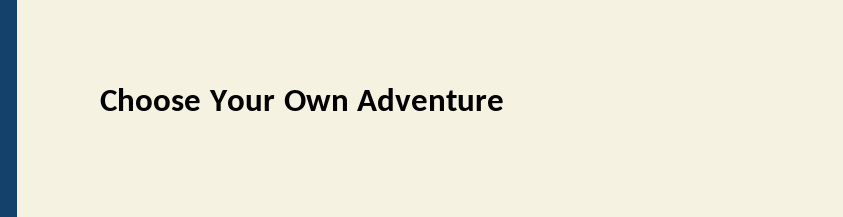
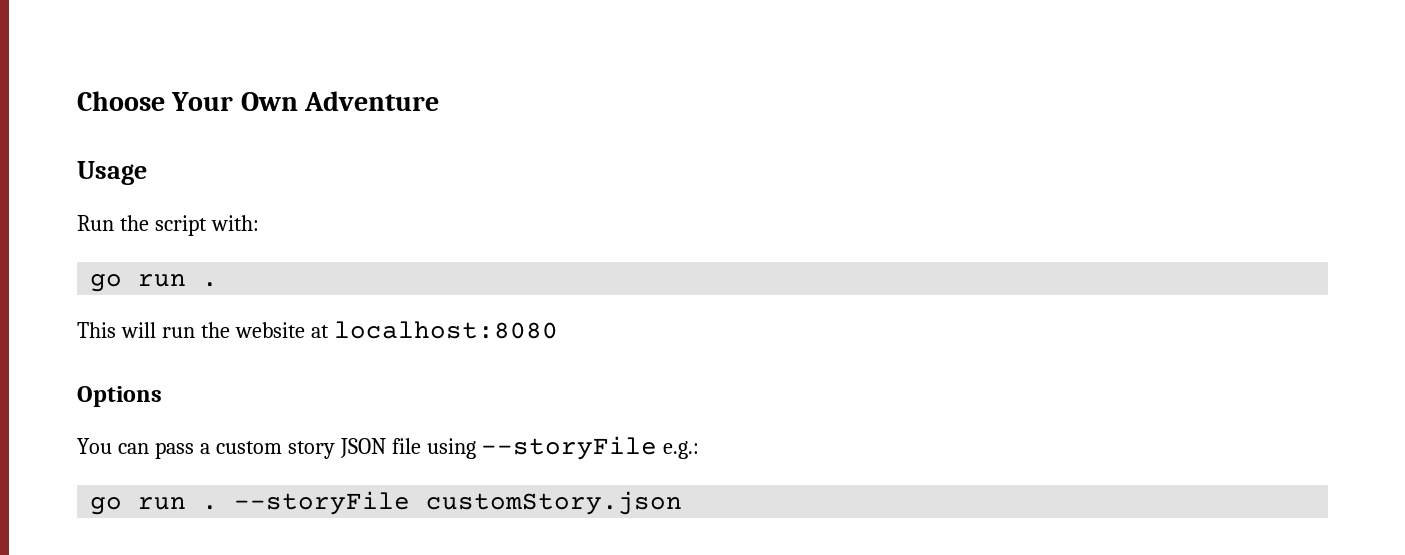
(505, 99) none -> [77,161,147,185] [77,215,259,236] [90,274,219,292] [77,321,558,339] [77,386,162,407] [77,436,700,460] [90,491,683,515] // Usage // Run the script with: // go run . // This will run the website at localhost:8080 // Options // You can pass a custom story JSON file using --storyFile e.g.: // go run . --storyFile customStory.json

